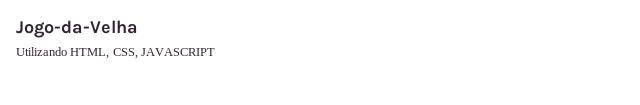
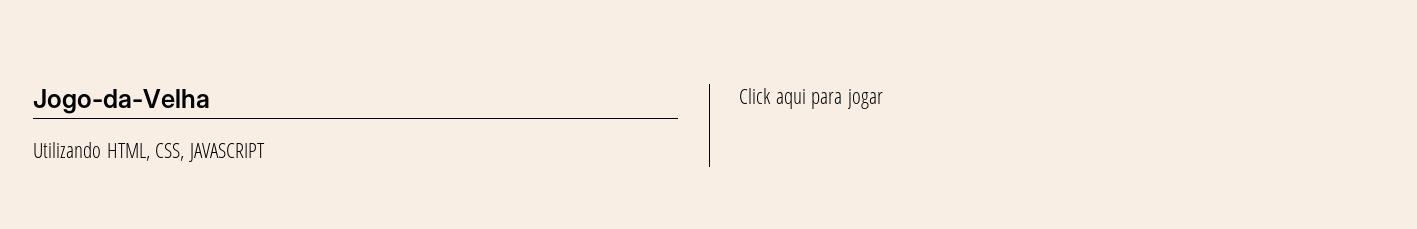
(216, 52) none -> [739,88,884,109] // Click aqui para jogar

